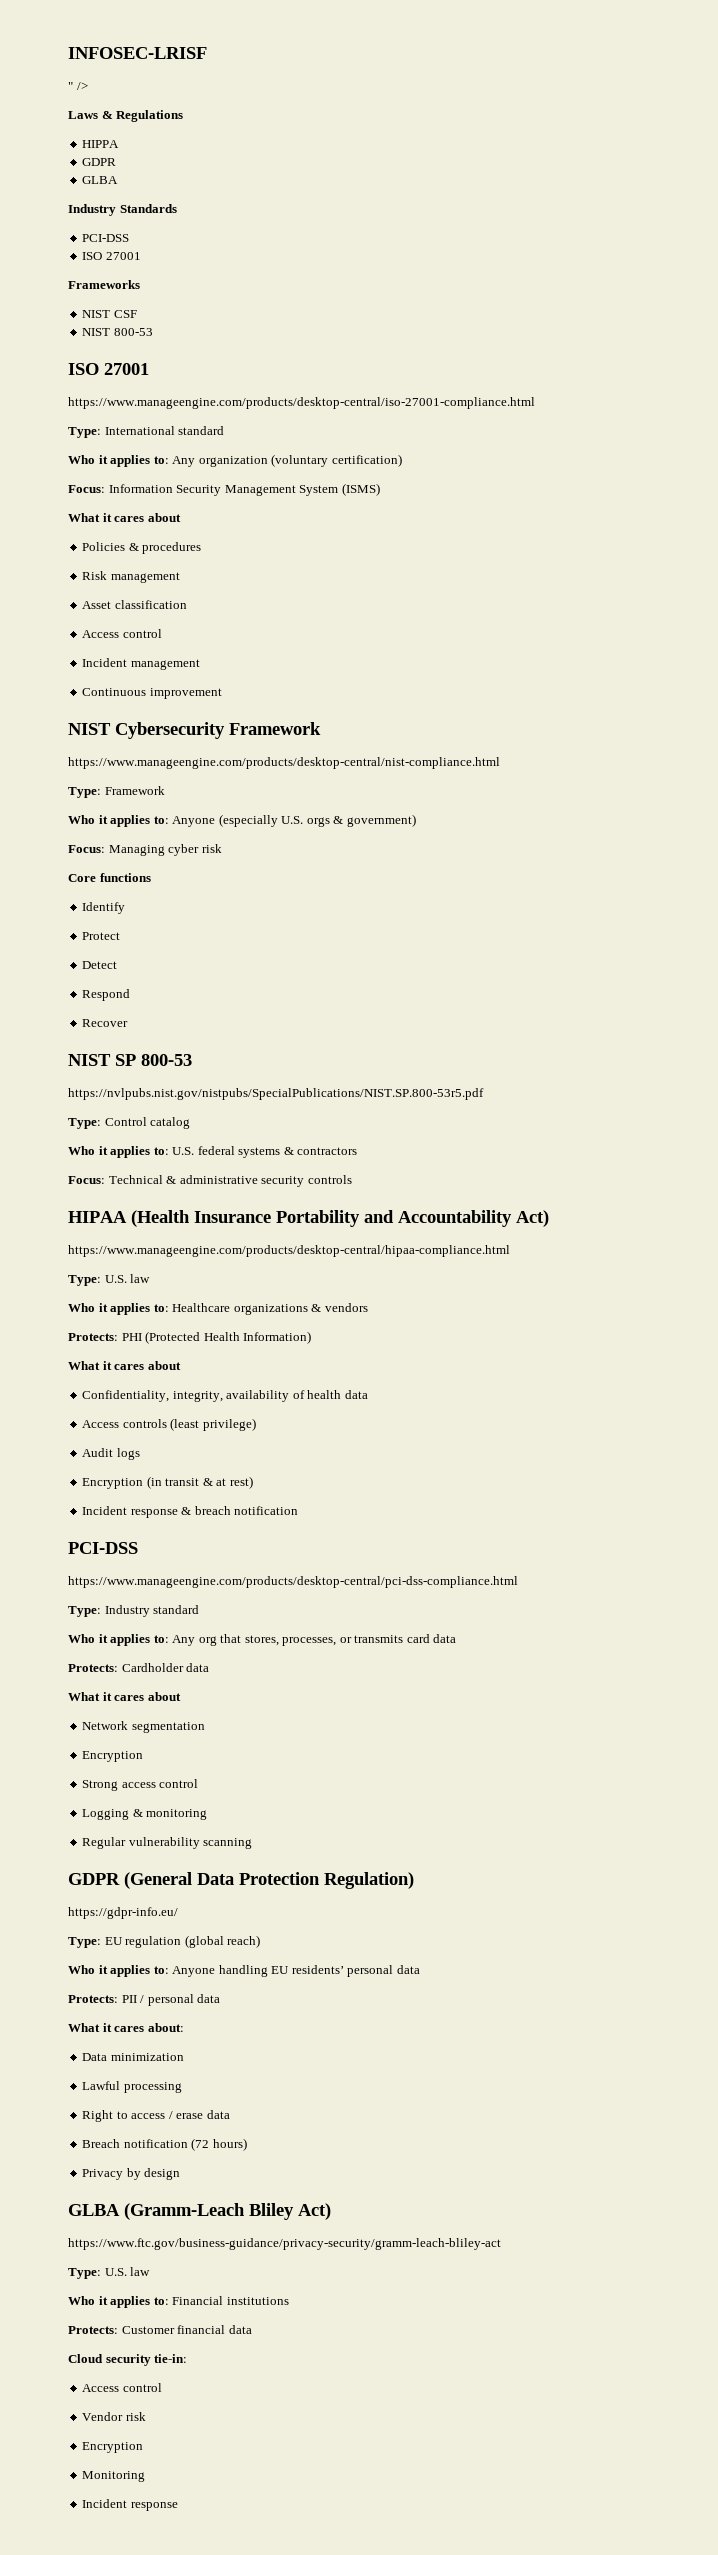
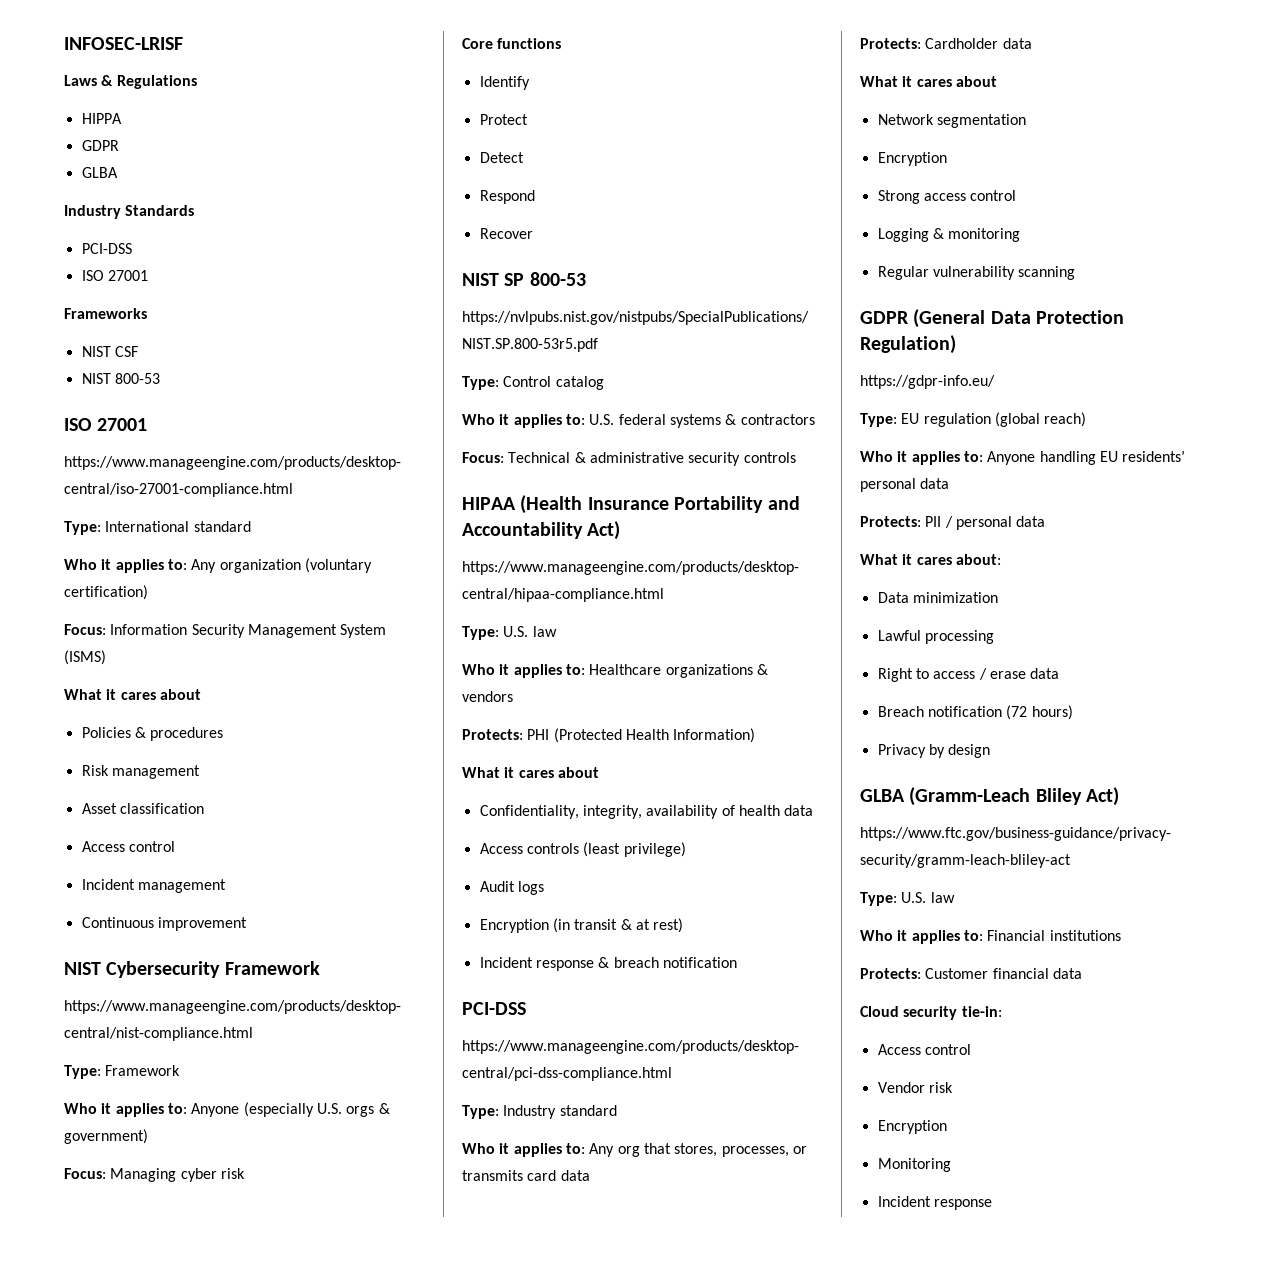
[68,82,88,90] // " /> -> (183, 43) none

